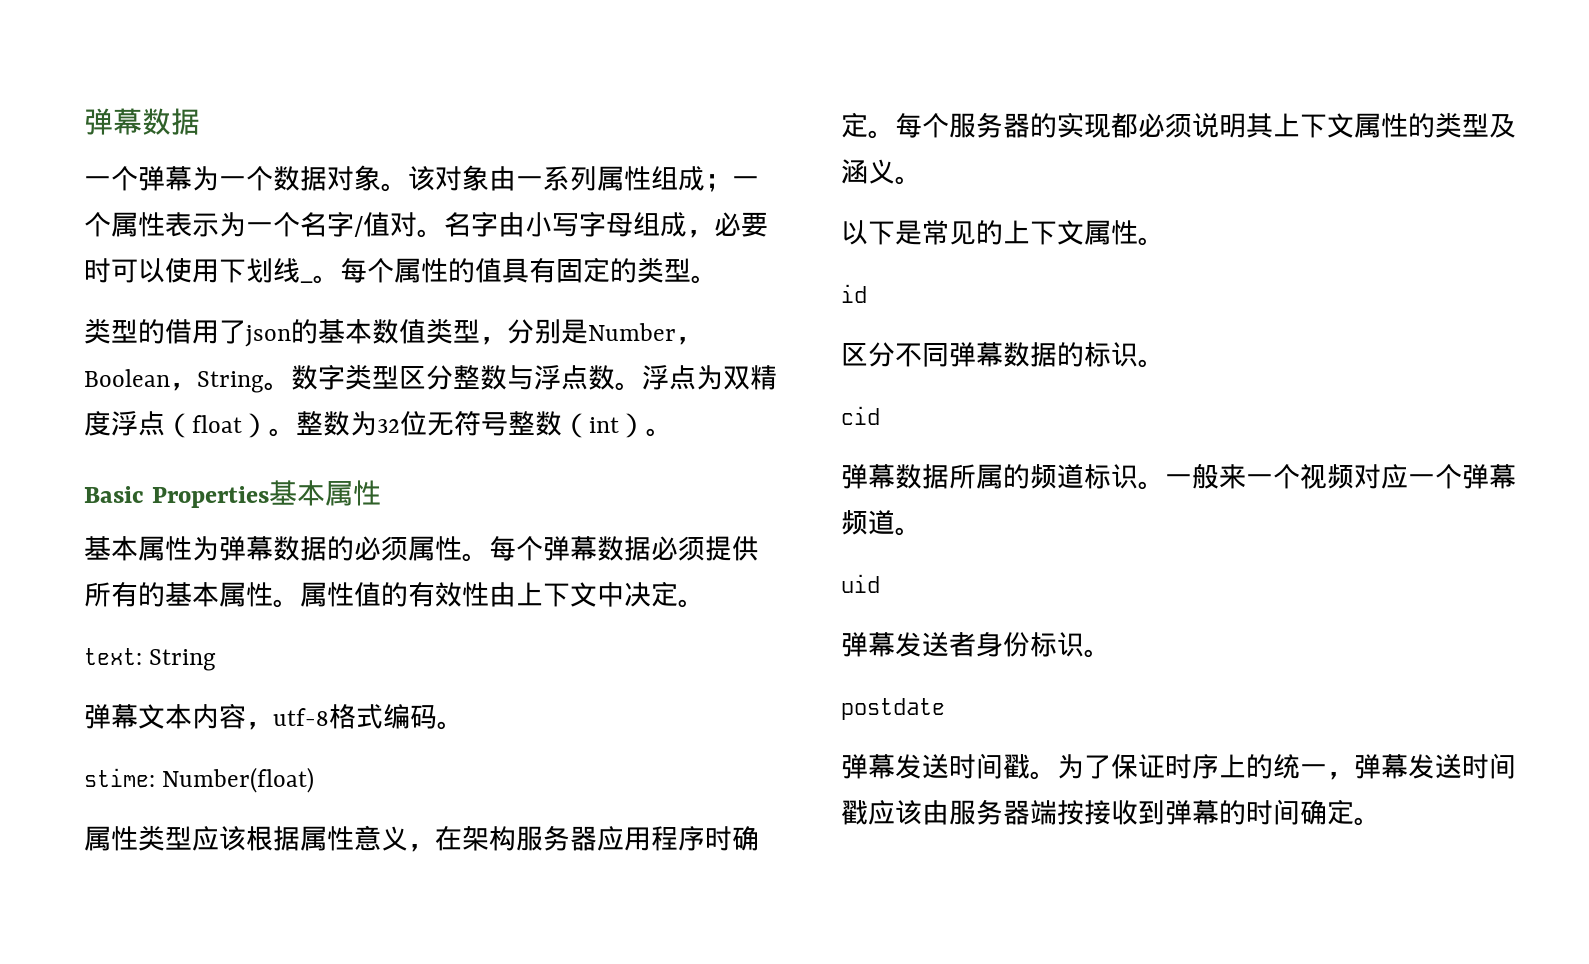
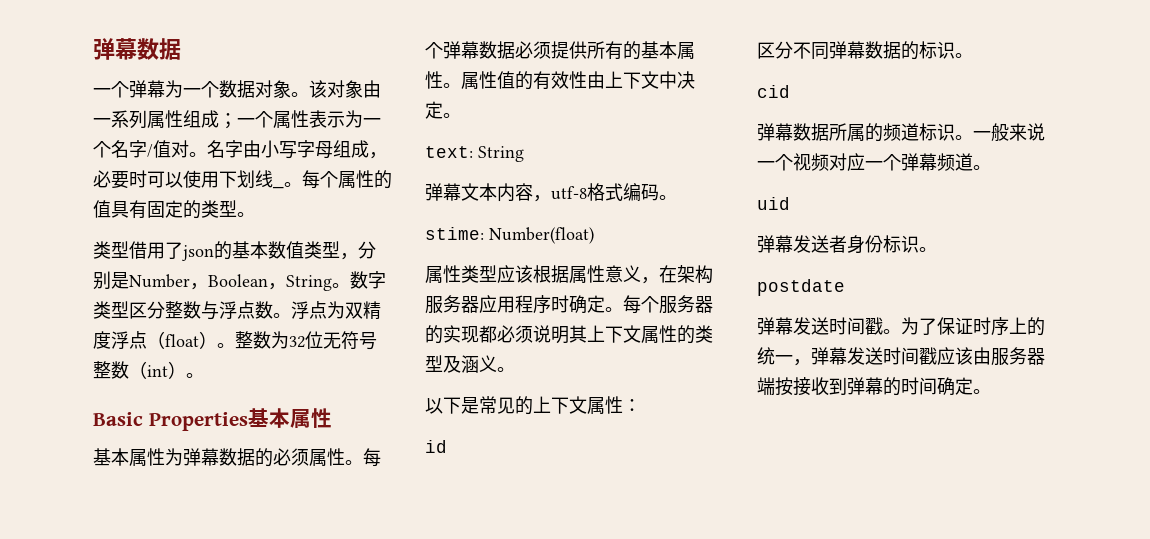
[138,319,165,344] 的 -> (129, 249) none
[1138,237,1165,246] 。 -> [623,399,641,412] ：
(1246, 476) none -> [1027,123,1045,141] 说

